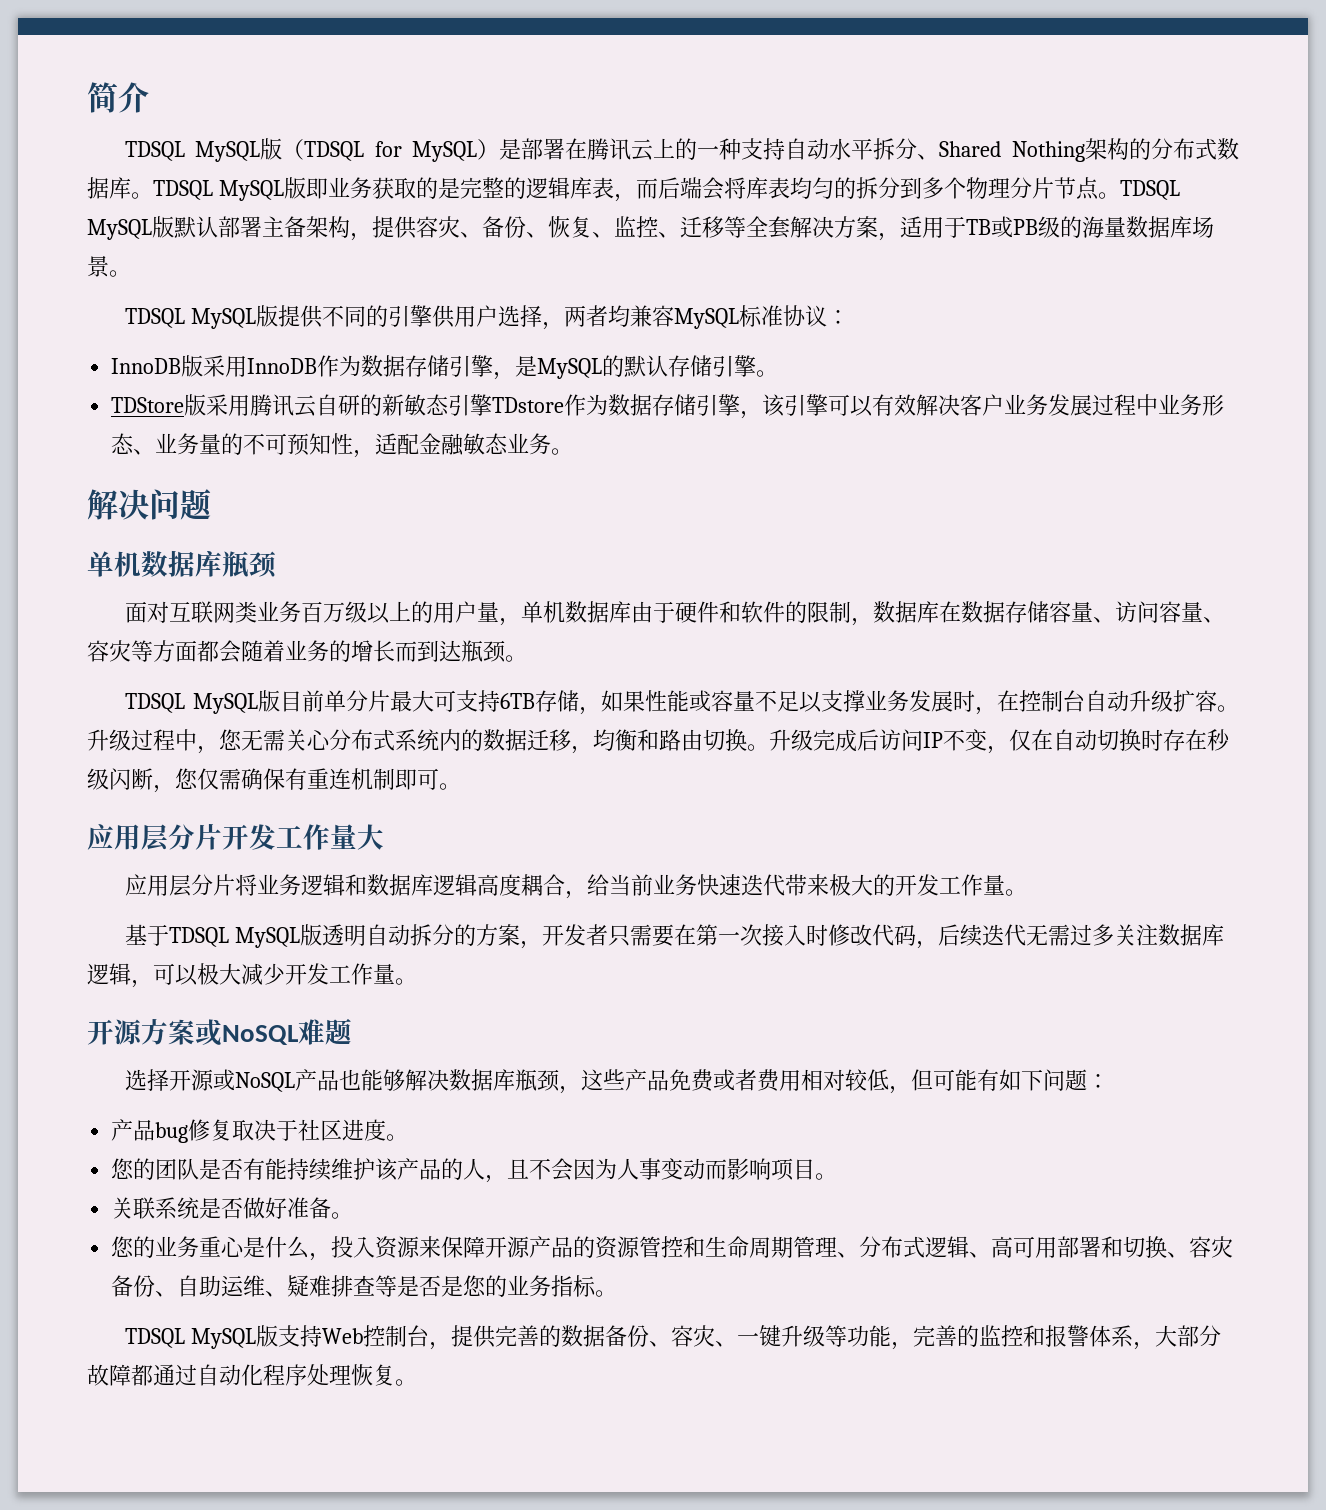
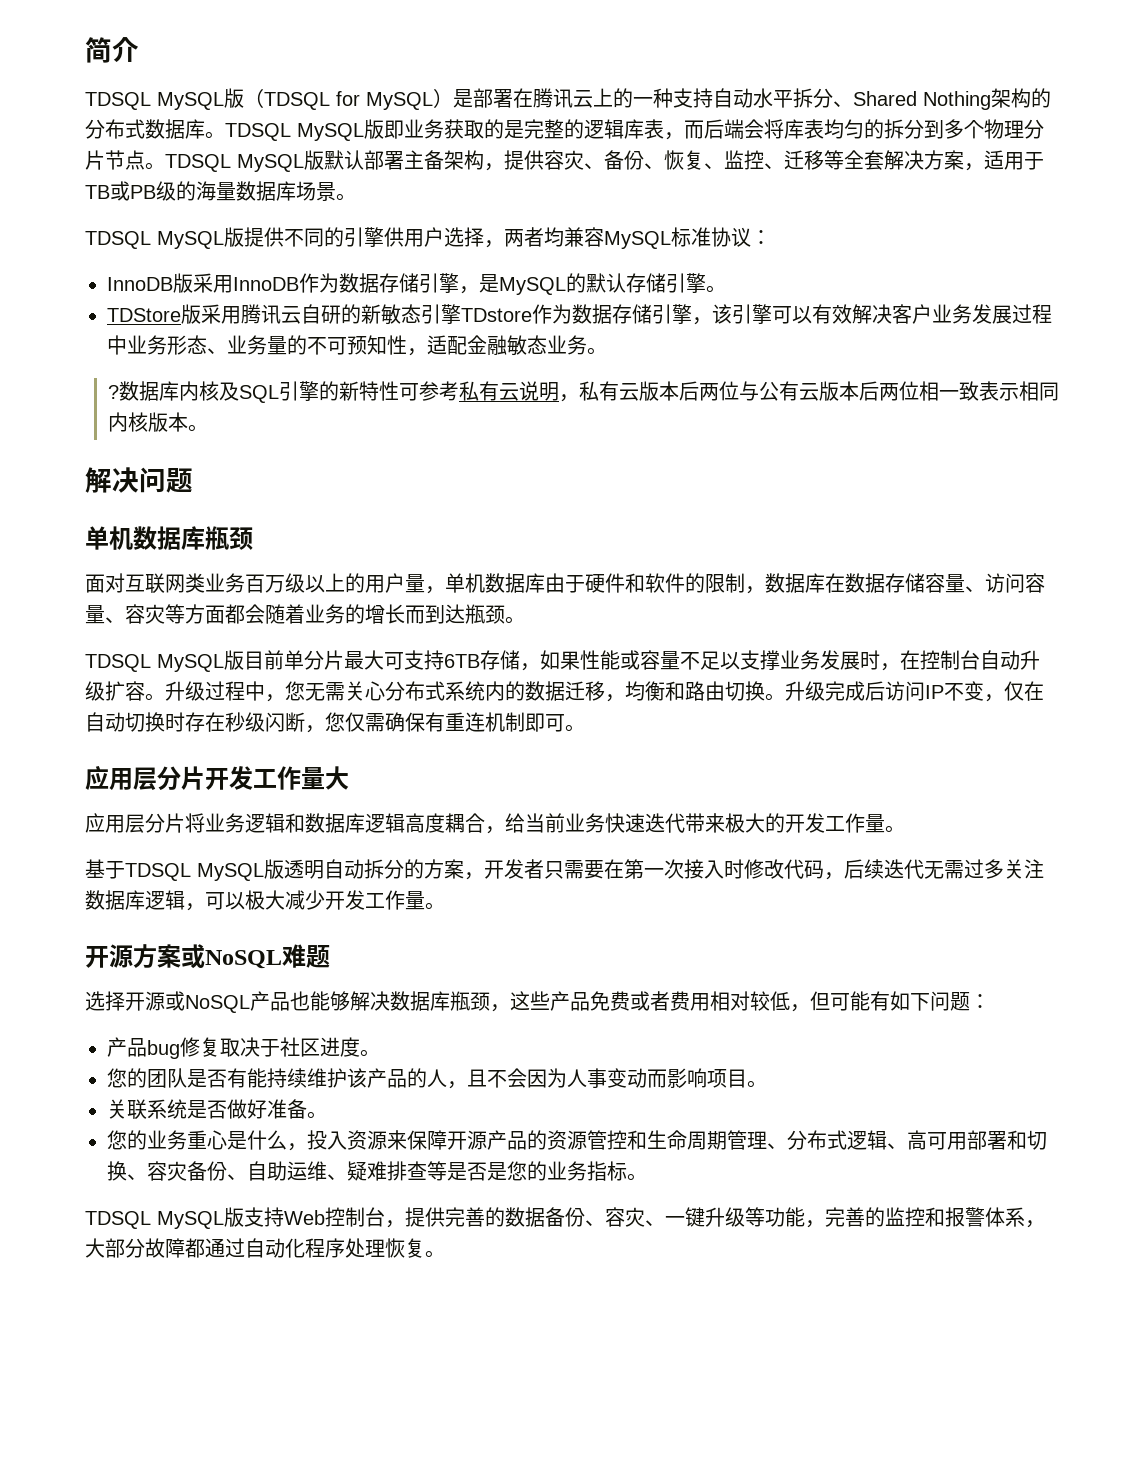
(574, 451) none -> [107,381,1059,403] [107,412,208,432] // ?数据库内核及SQL引擎的新特性可参考私有云说明，私有云版本后两位与公有云版本后两位相一致表示相同内核版本。

